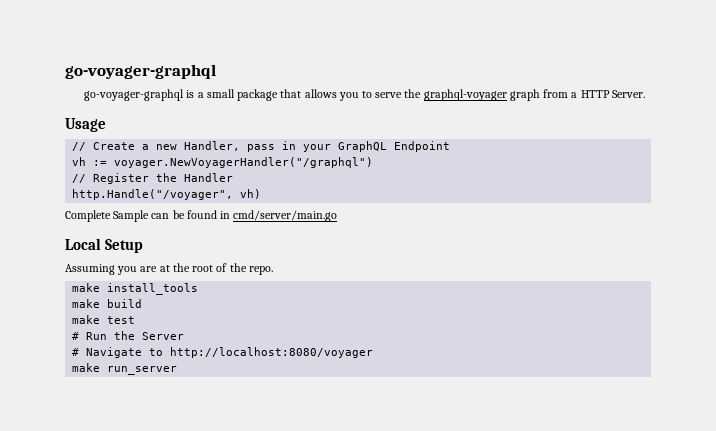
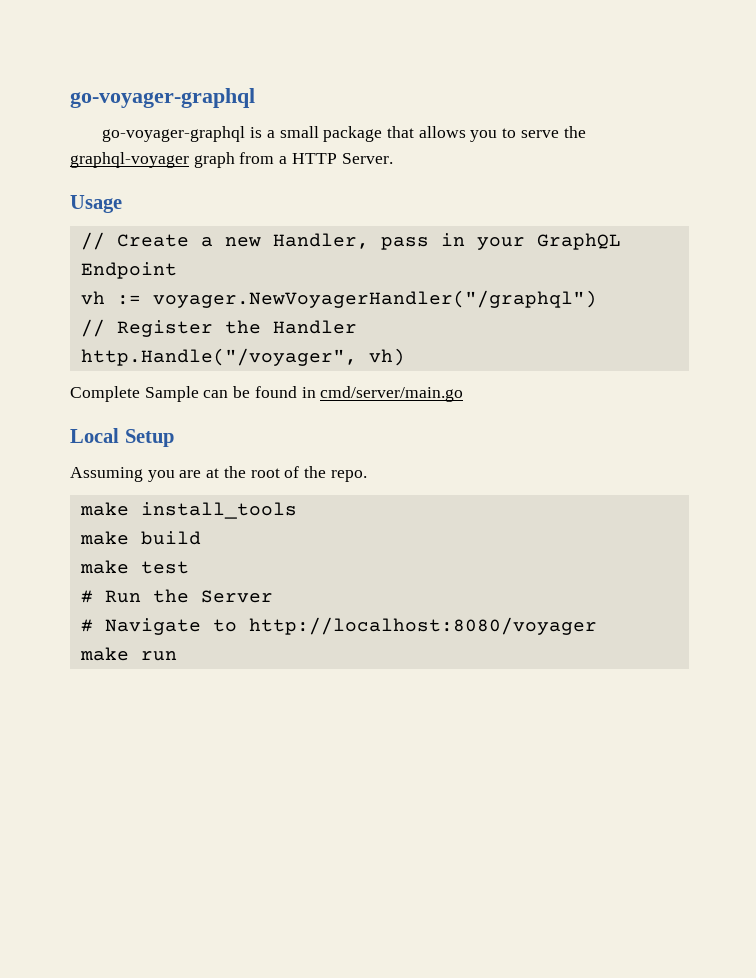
[107,366,178,375] run_server -> [140,651,177,661] run

